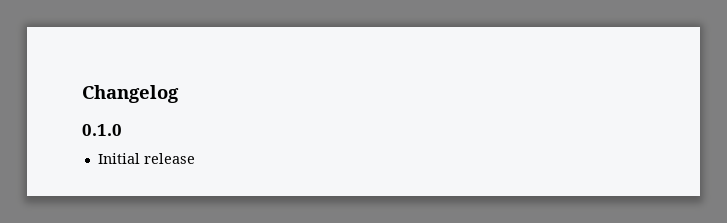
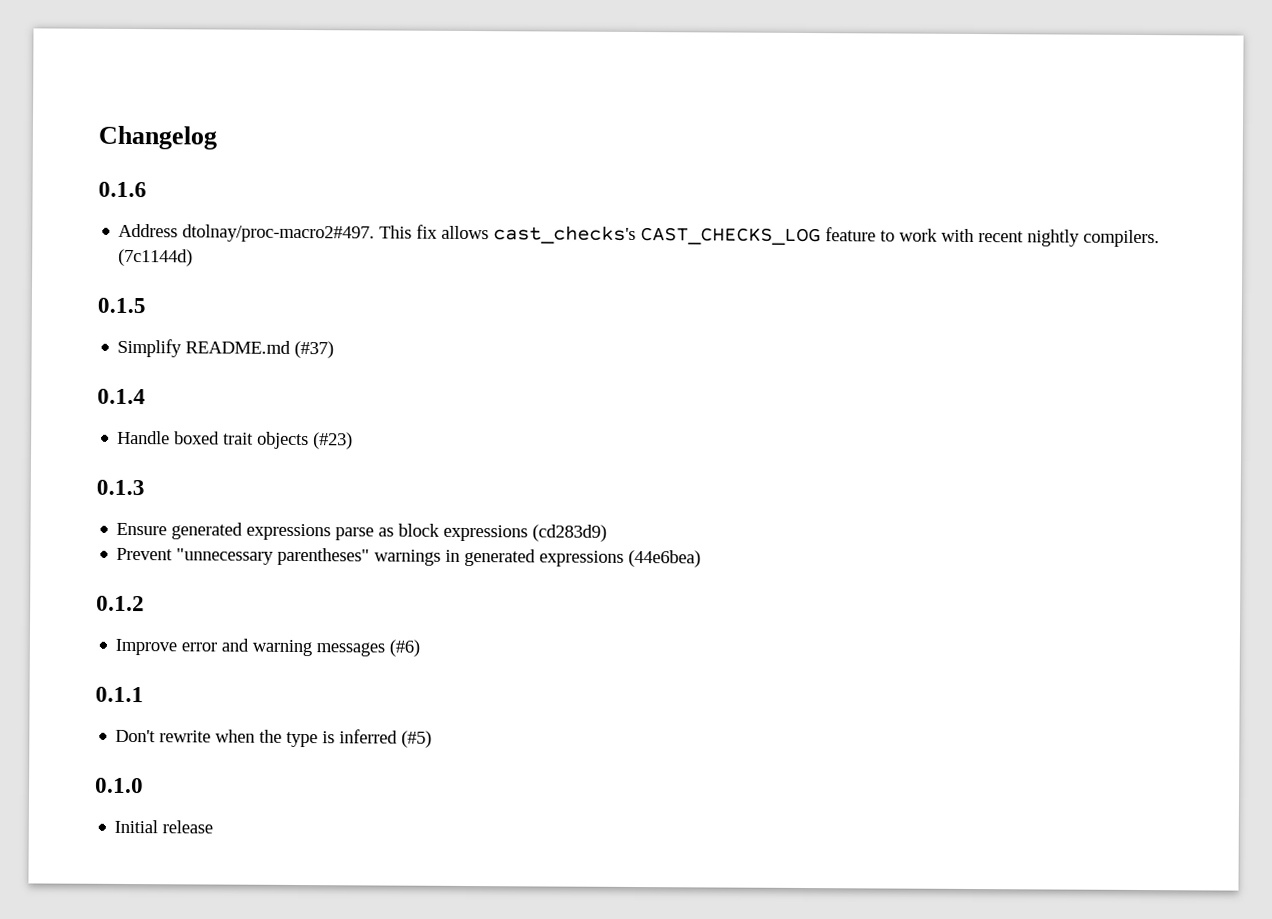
(179, 94) none -> [98,181,147,198] [118,223,1161,248] [118,248,194,267] [97,297,146,314] [117,338,335,359] [97,388,146,405] [117,430,354,450] [96,479,145,496] [116,522,608,542] [116,547,702,568] [96,595,145,612] [115,638,421,657] [95,686,144,703] [115,729,433,748] // 0.1.6 // Address dtolnay/proc-macro2#497. This fix allows cast_checks's CAST_CHECKS_LOG feature to work with recent nightly compilers. (7c1144d) // 0.1.5 // Simplify README.md (#37) // 0.1.4 // Handle boxed trait objects (#23) // 0.1.3 // Ensure generated expressions parse as block expressions (cd283d9) // Prevent "unnecessary parentheses" warnings in generated expressions (44e6bea) // 0.1.2 // Improve error and warning messages (#6) // 0.1.1 // Don't rewrite when the type is inferred (#5)

